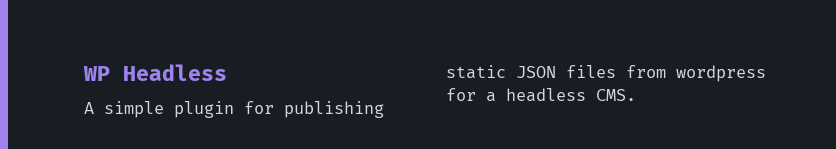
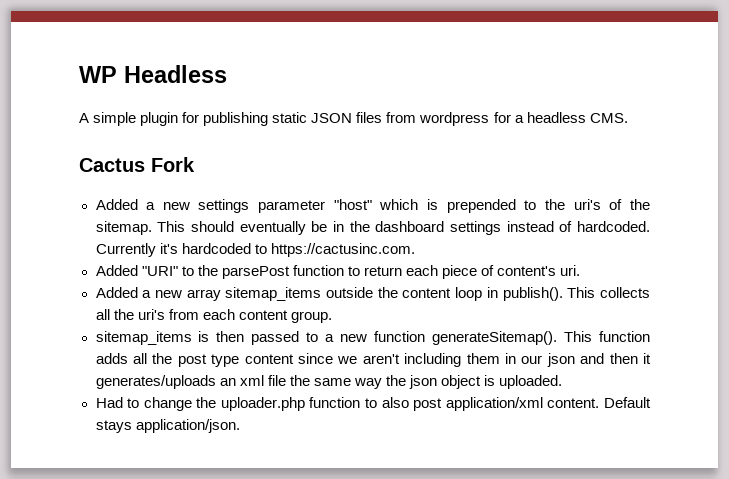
(636, 95) none -> [79,157,195,172] [95,199,650,213] [95,221,650,235] [95,243,415,257] [95,265,581,279] [95,287,650,301] [95,309,332,323] [95,331,650,345] [95,353,651,367] [95,375,563,389] [95,397,652,411] [95,419,240,433] // Cactus Fork // Added a new settings parameter "host" which is prepended to the uri's of the sitemap. This should eventually be in the dashboard settings instead of hardcoded. Currently it's hardcoded to https://cactusinc.com. // Added "URI" to the parsePost function to return each piece of content's uri. // Added a new array sitemap_items outside the content loop in publish(). This collects all the uri's from each content group. // sitemap_items is then passed to a new function generateSitemap(). This function adds all the post type content since we aren't including them in our json and then it generates/uploads an xml file the same way the json object is uploaded. // Had to change the uploader.php function to also post application/xml content. Default stays application/json.

